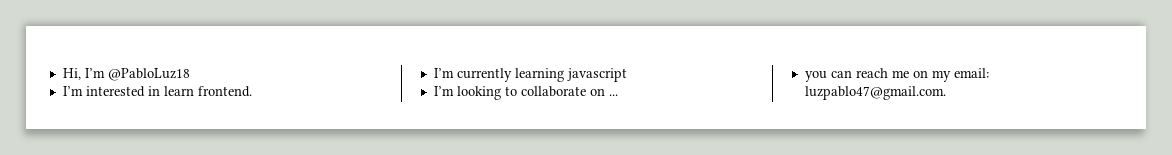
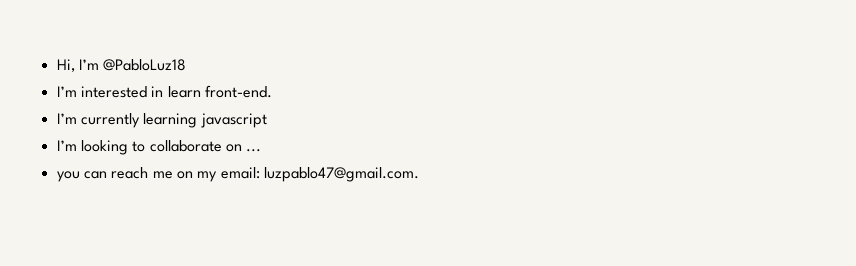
[197,86,252,97] frontend. -> [204,85,272,98] front-end.

